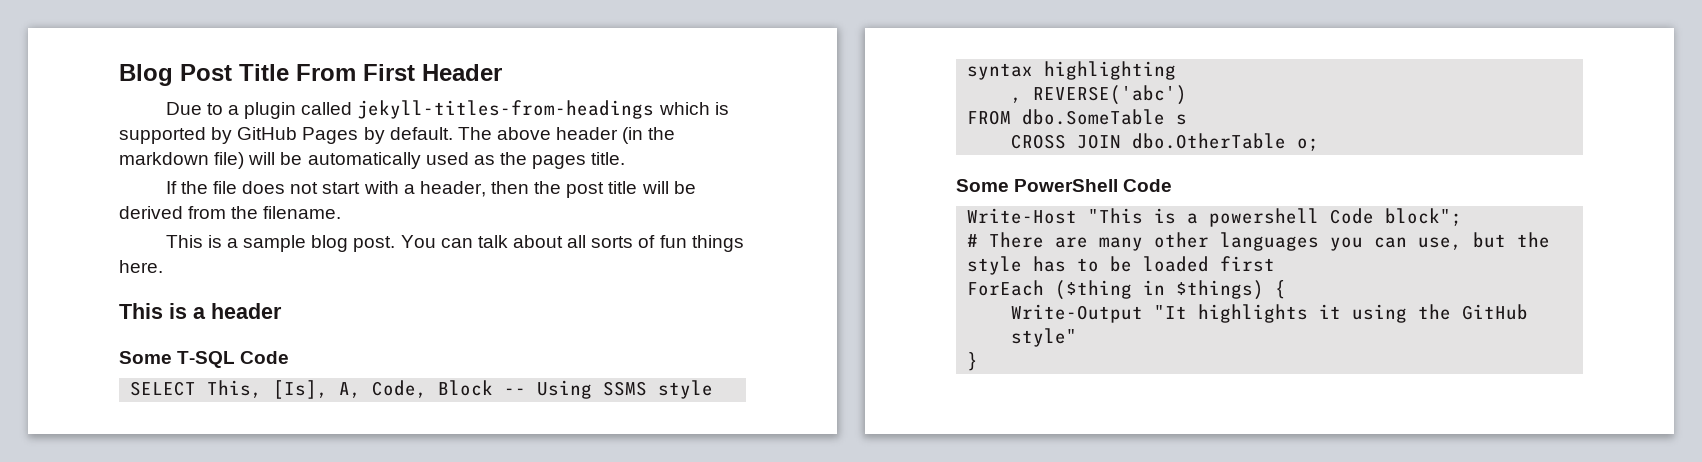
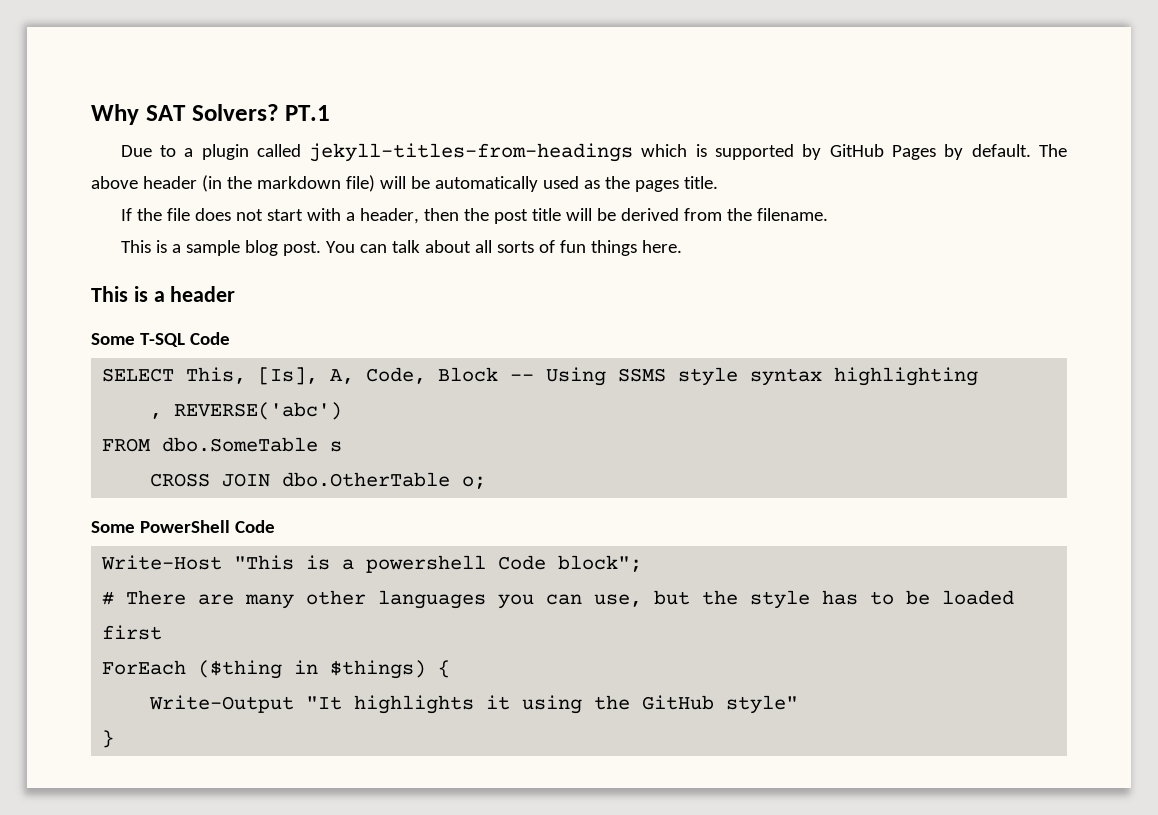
[119,64,502,86] Blog Post Title From First Header -> [91,104,331,125] Why SAT Solvers? PT.1

